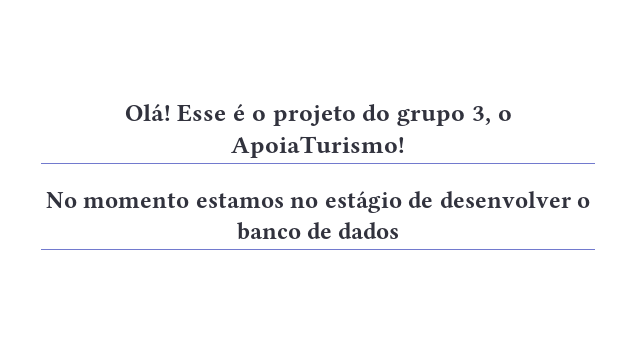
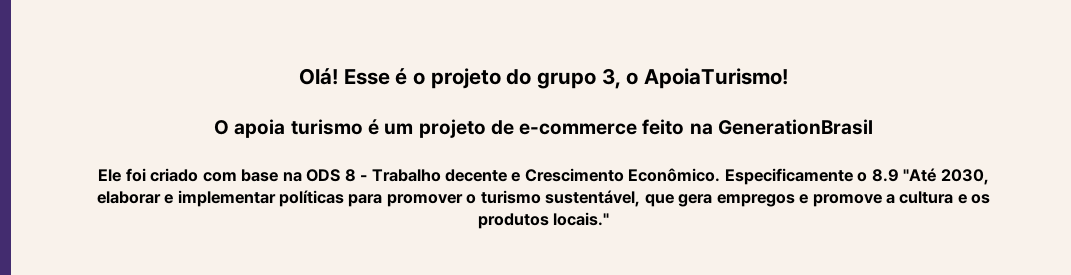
[45,191,591,213] [236,222,400,240] No momento estamos no estágio de desenvolver o banco de dados -> [214,119,873,138] [98,168,989,185] [96,190,991,207] [477,212,610,229] O apoia turismo é um projeto de e-commerce feito na GenerationBrasil // Ele foi criado com base na ODS 8 - Trabalho decente e Crescimento Econômico. Especificamente o 8.9 "Até 2030, elaborar e implementar políticas para promover o turismo sustentável, que gera empregos e promove a cultura e os produtos locais."

